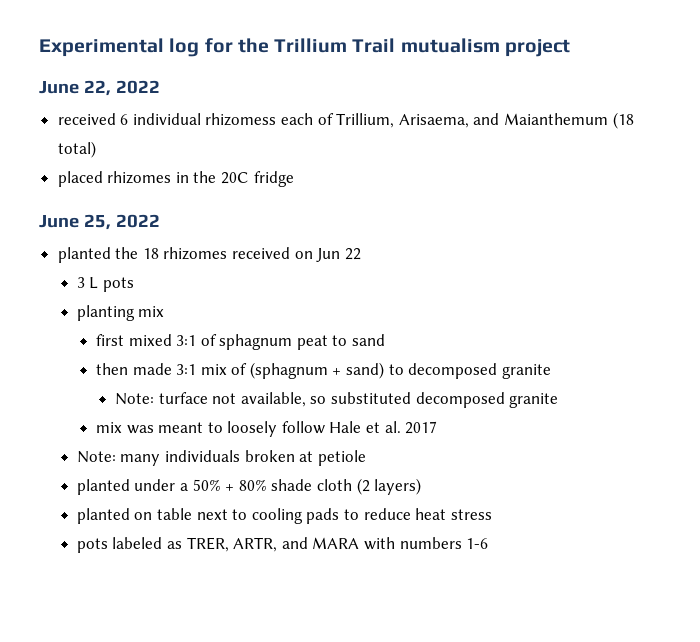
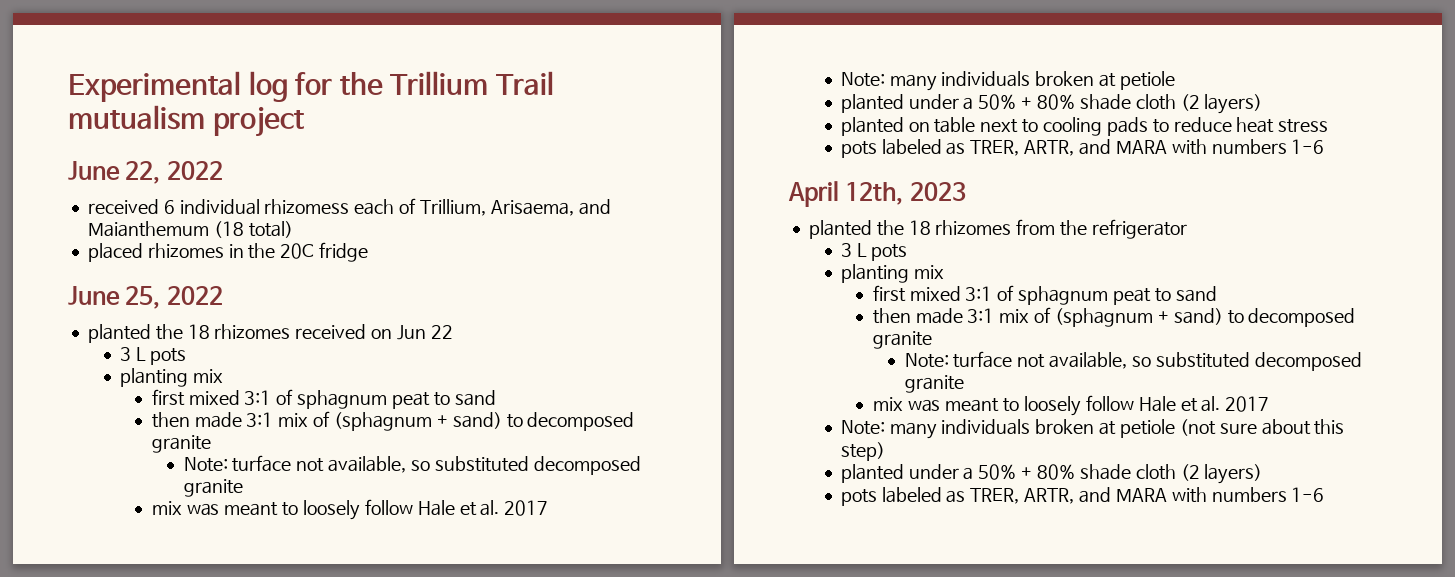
(489, 543) none -> [788,181,966,207] [808,219,1187,239] [840,243,908,261] [840,264,944,283] [872,285,1217,305] [872,307,1356,327] [872,331,932,349] [904,351,1362,371] [904,375,964,393] [872,395,1270,416] [840,419,1345,439] [840,442,885,461] [840,464,1263,484] [840,487,1325,506] // April 12th, 2023 // planted the 18 rhizomes from the refrigerator // 3 L pots // planting mix // first mixed 3:1 of sphagnum peat to sand // then made 3:1 mix of (sphagnum + sand) to decomposed granite // Note: turface not available, so substituted decomposed granite // mix was meant to loosely follow Hale et al. 2017 // Note: many individuals broken at petiole (not sure about this step) // planted under a 50% + 80% shade cloth (2 layers) // pots labeled as TRER, ARTR, and MARA with numbers 1-6

